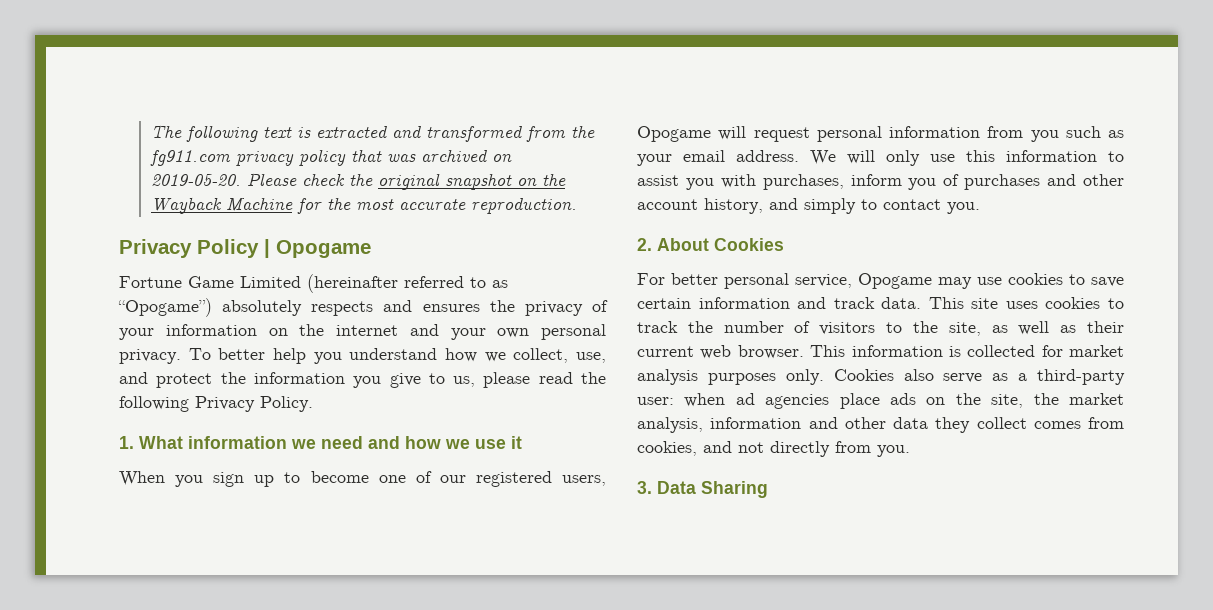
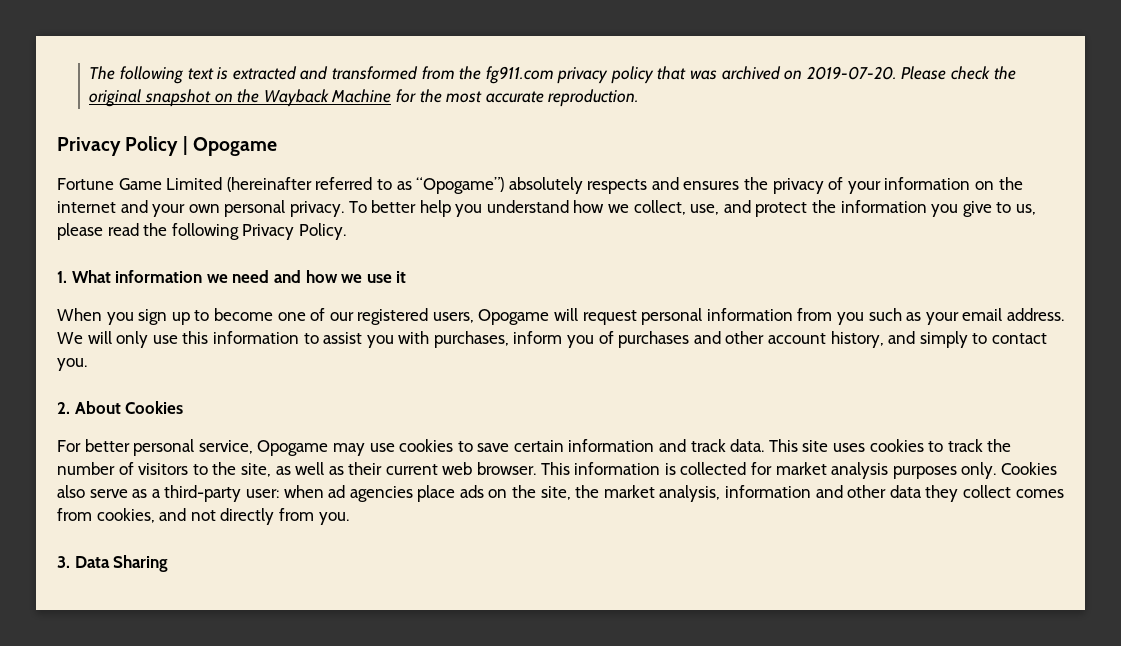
[150,174,241,186] 2019-05-20. -> [806,66,897,80] 2019-07-20.

